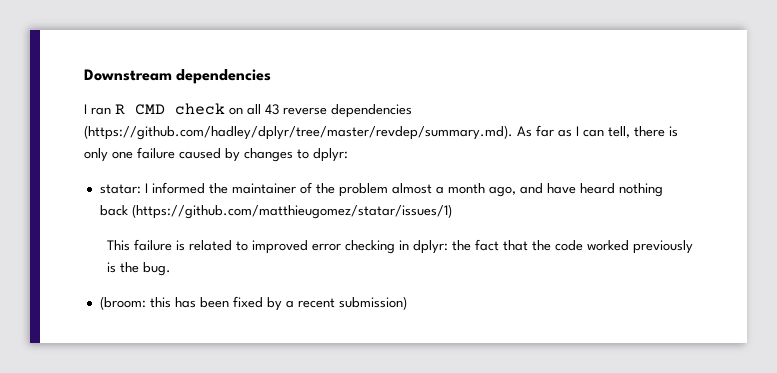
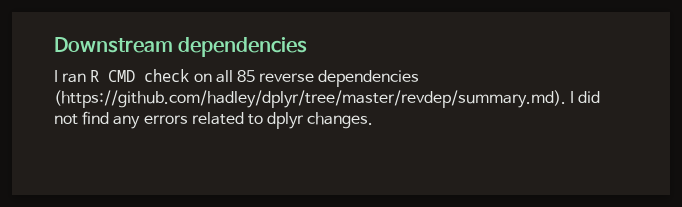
[265,104,279,115] 43 -> [236,70,255,82] 85
[517,125,678,138] [84,147,348,162] [99,182,663,197] [99,204,452,219] [106,239,693,254] [106,262,171,276] [99,296,407,311] As far as I can tell, there is only one failure caused by changes to dplyr: // statar: I informed the maintainer of the problem almost a month ago, and have heard nothing back (https://github.com/matthieugomez/statar/issues/1) // This failure is related to improved error checking in dplyr: the fact that the code worked previously is the bug. // (broom: this has been fixed by a recent submission) -> [570,91,601,103] [54,111,374,129] I did not find any errors related to dplyr changes.

